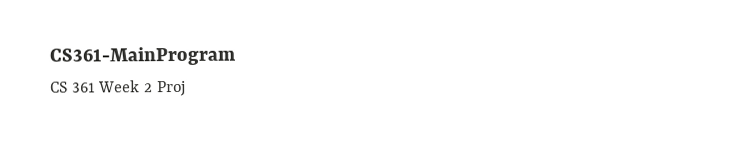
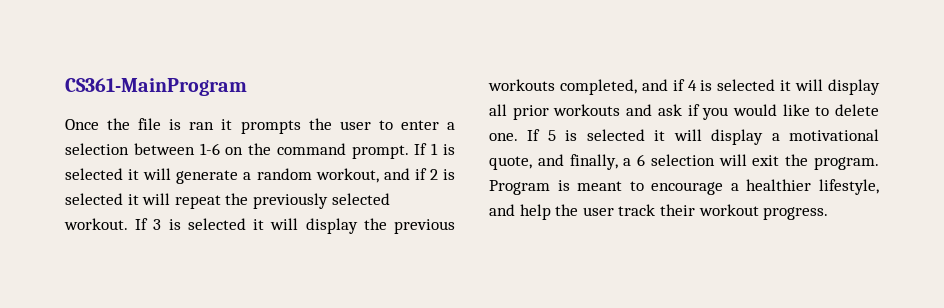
[50,80,186,97] CS 361 Week 2 Proj -> [65,118,455,134] [65,143,455,159] [65,168,456,184] [65,193,390,209] [64,218,456,234] [488,79,880,95] [489,104,879,120] [489,129,879,145] [489,154,879,170] [489,179,879,195] [489,204,829,220] Once the file is ran it prompts the user to enter a selection between 1-6 on the command prompt. If 1 is selected it will generate a random workout, and if 2 is selected it will repeat the previously selected workout. If 3 is selected it will display the previous workouts completed, and if 4 is selected it will display all prior workouts and ask if you would like to delete one. If 5 is selected it will display a motivational quote, and finally, a 6 selection will exit the program. Program is meant to encourage a healthier lifestyle, and help the user track their workout progress.

